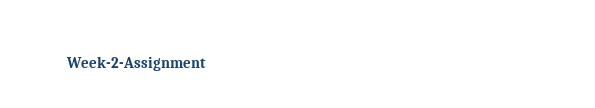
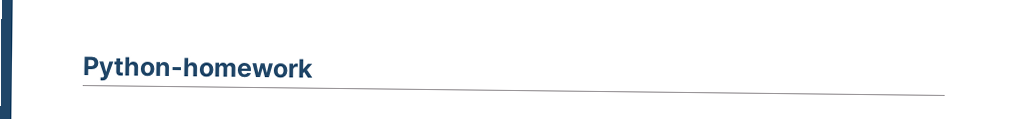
[66,56,206,71] Week-2-Assignment -> [82,56,314,84] Python-homework

